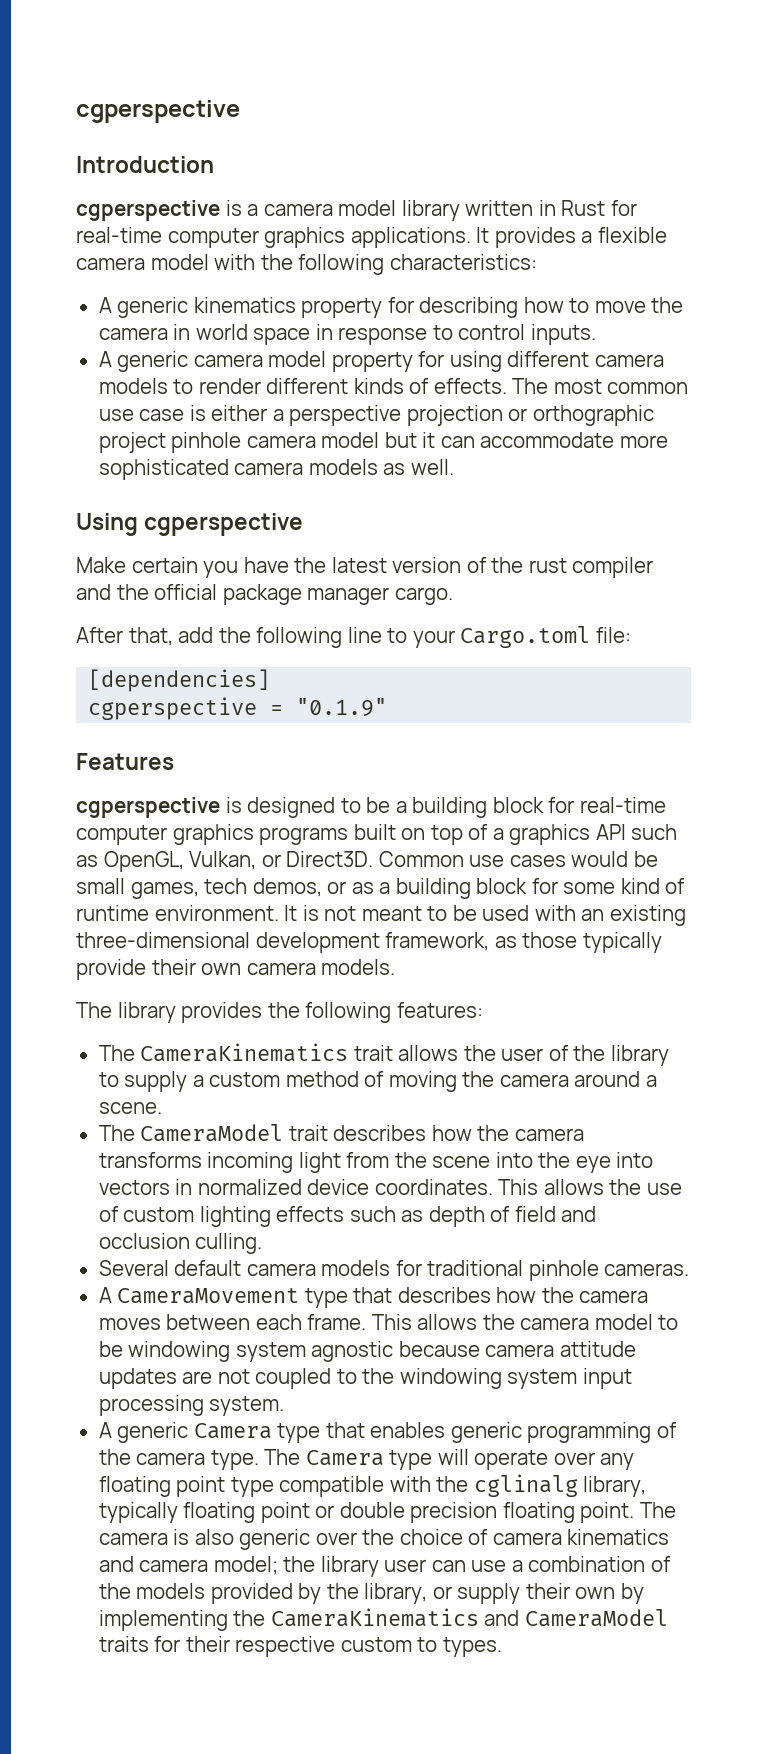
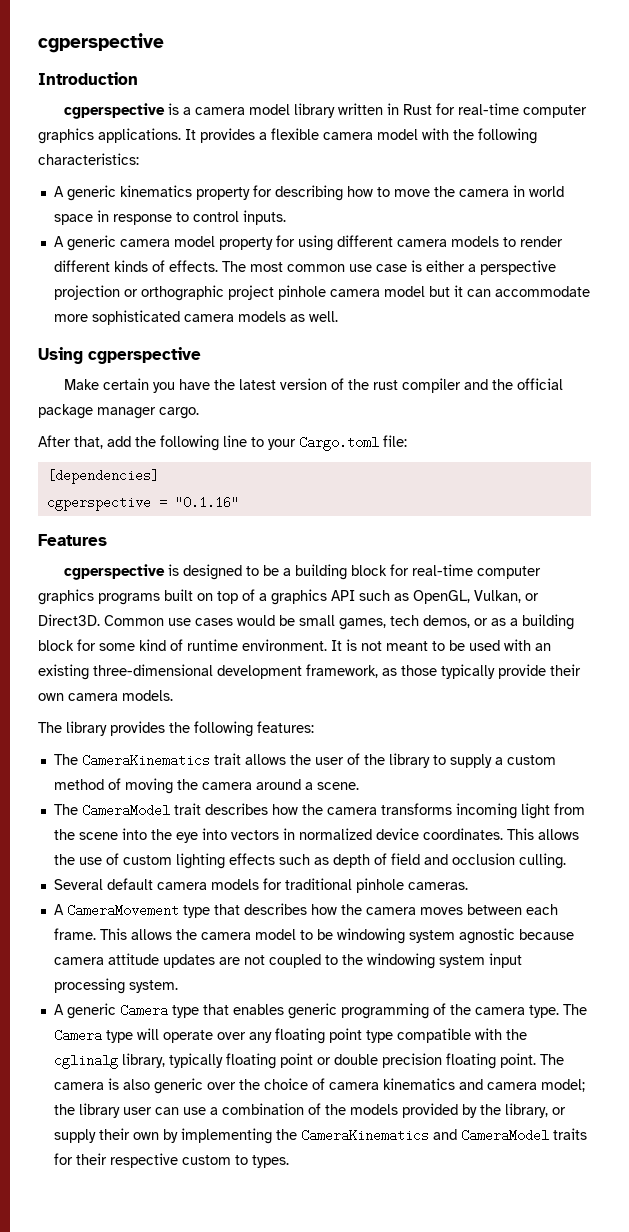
[296,698,388,717] "0.1.9" -> [174,496,239,509] "0.1.16"

